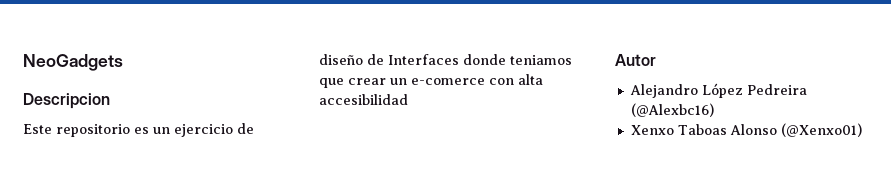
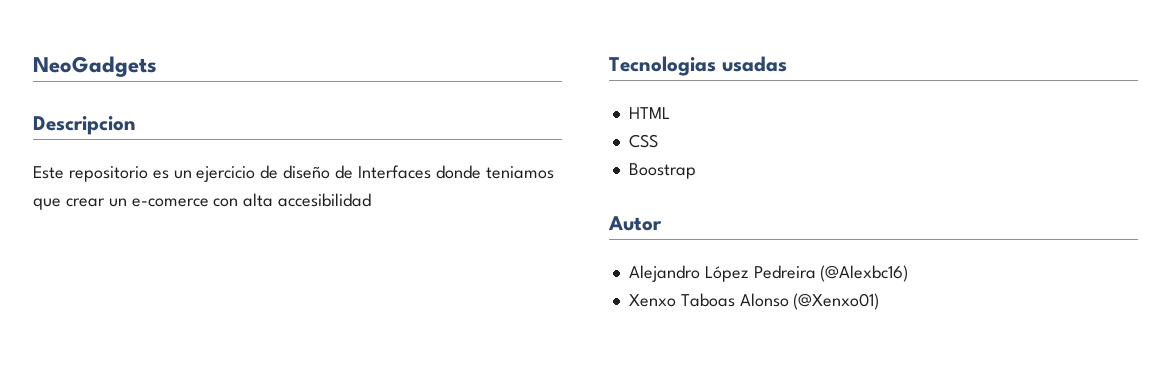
(408, 99) none -> [609,56,787,76] [628,107,670,119] [628,134,658,148] [628,163,696,179] // Tecnologias usadas // HTML // CSS // Boostrap

